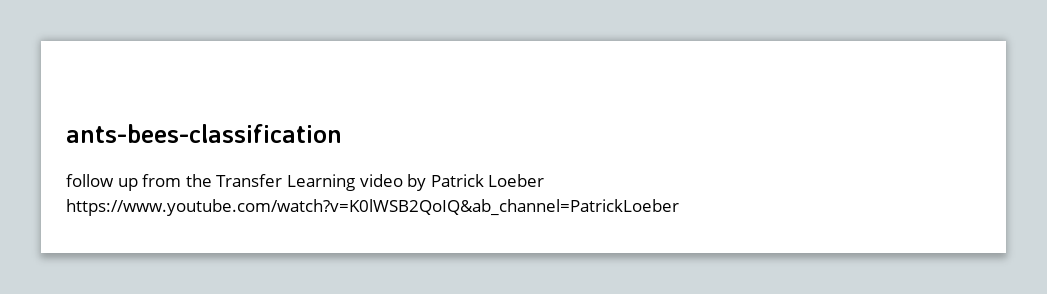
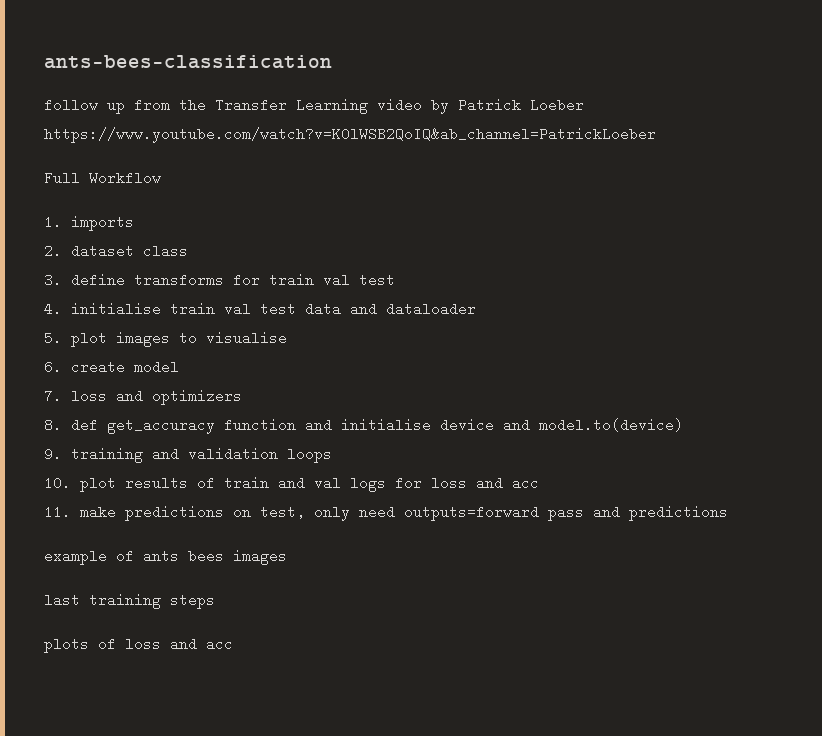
(679, 207) none -> [44,171,161,185] [44,215,134,231] [44,244,188,258] [44,273,395,287] [44,302,476,316] [44,331,287,347] [44,360,179,374] [44,389,242,405] [44,418,683,434] [44,447,332,463] [44,476,539,492] [44,505,728,521] [44,549,287,565] [44,593,215,609] [44,637,233,653] // Full Workflow // 1. imports // 2. dataset class // 3. define transforms for train val test // 4. initialise train val test data and dataloader // 5. plot images to visualise // 6. create model // 7. loss and optimizers // 8. def get_accuracy function and initialise device and model.to(device) // 9. training and validation loops // 10. plot results of train and val logs for loss and acc // 11. make predictions on test, only need outputs=forward pass and predictions // example of ants bees images // last training steps // plots of loss and acc

